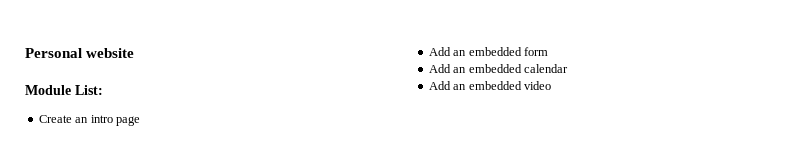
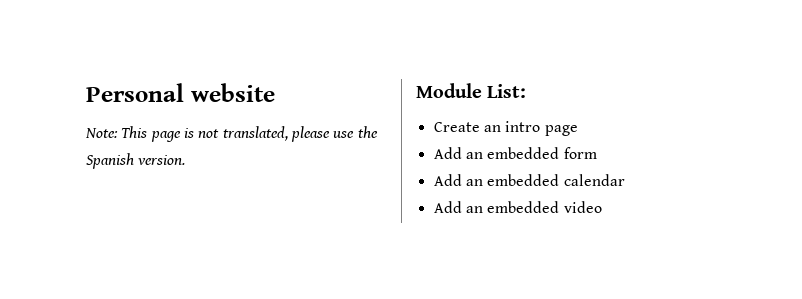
(135, 53) none -> [85,126,378,142] [86,153,186,169] // Note: This page is not translated, please use the Spanish version.

